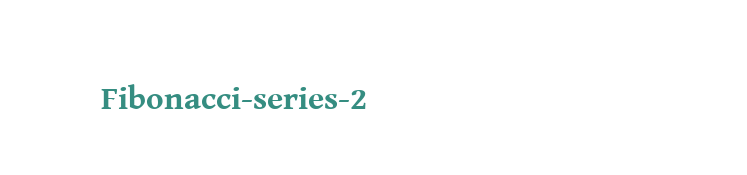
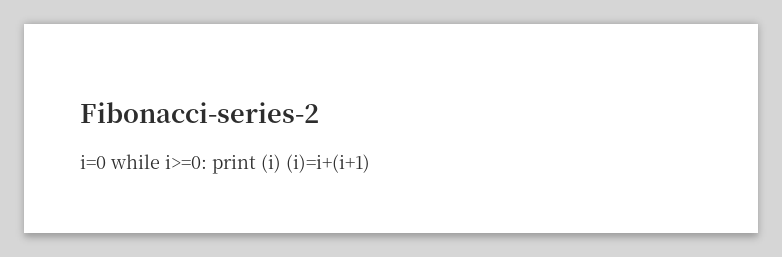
(367, 96) none -> [80,154,370,174] // i=0 while i>=0: print (i) (i)=i+(i+1)

